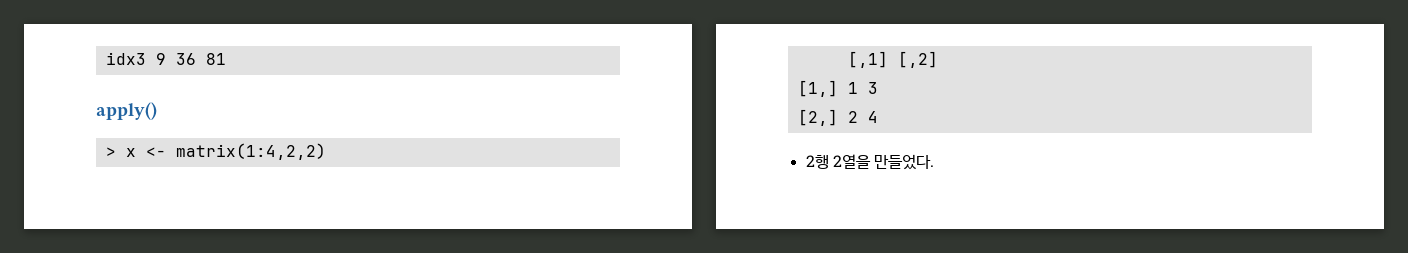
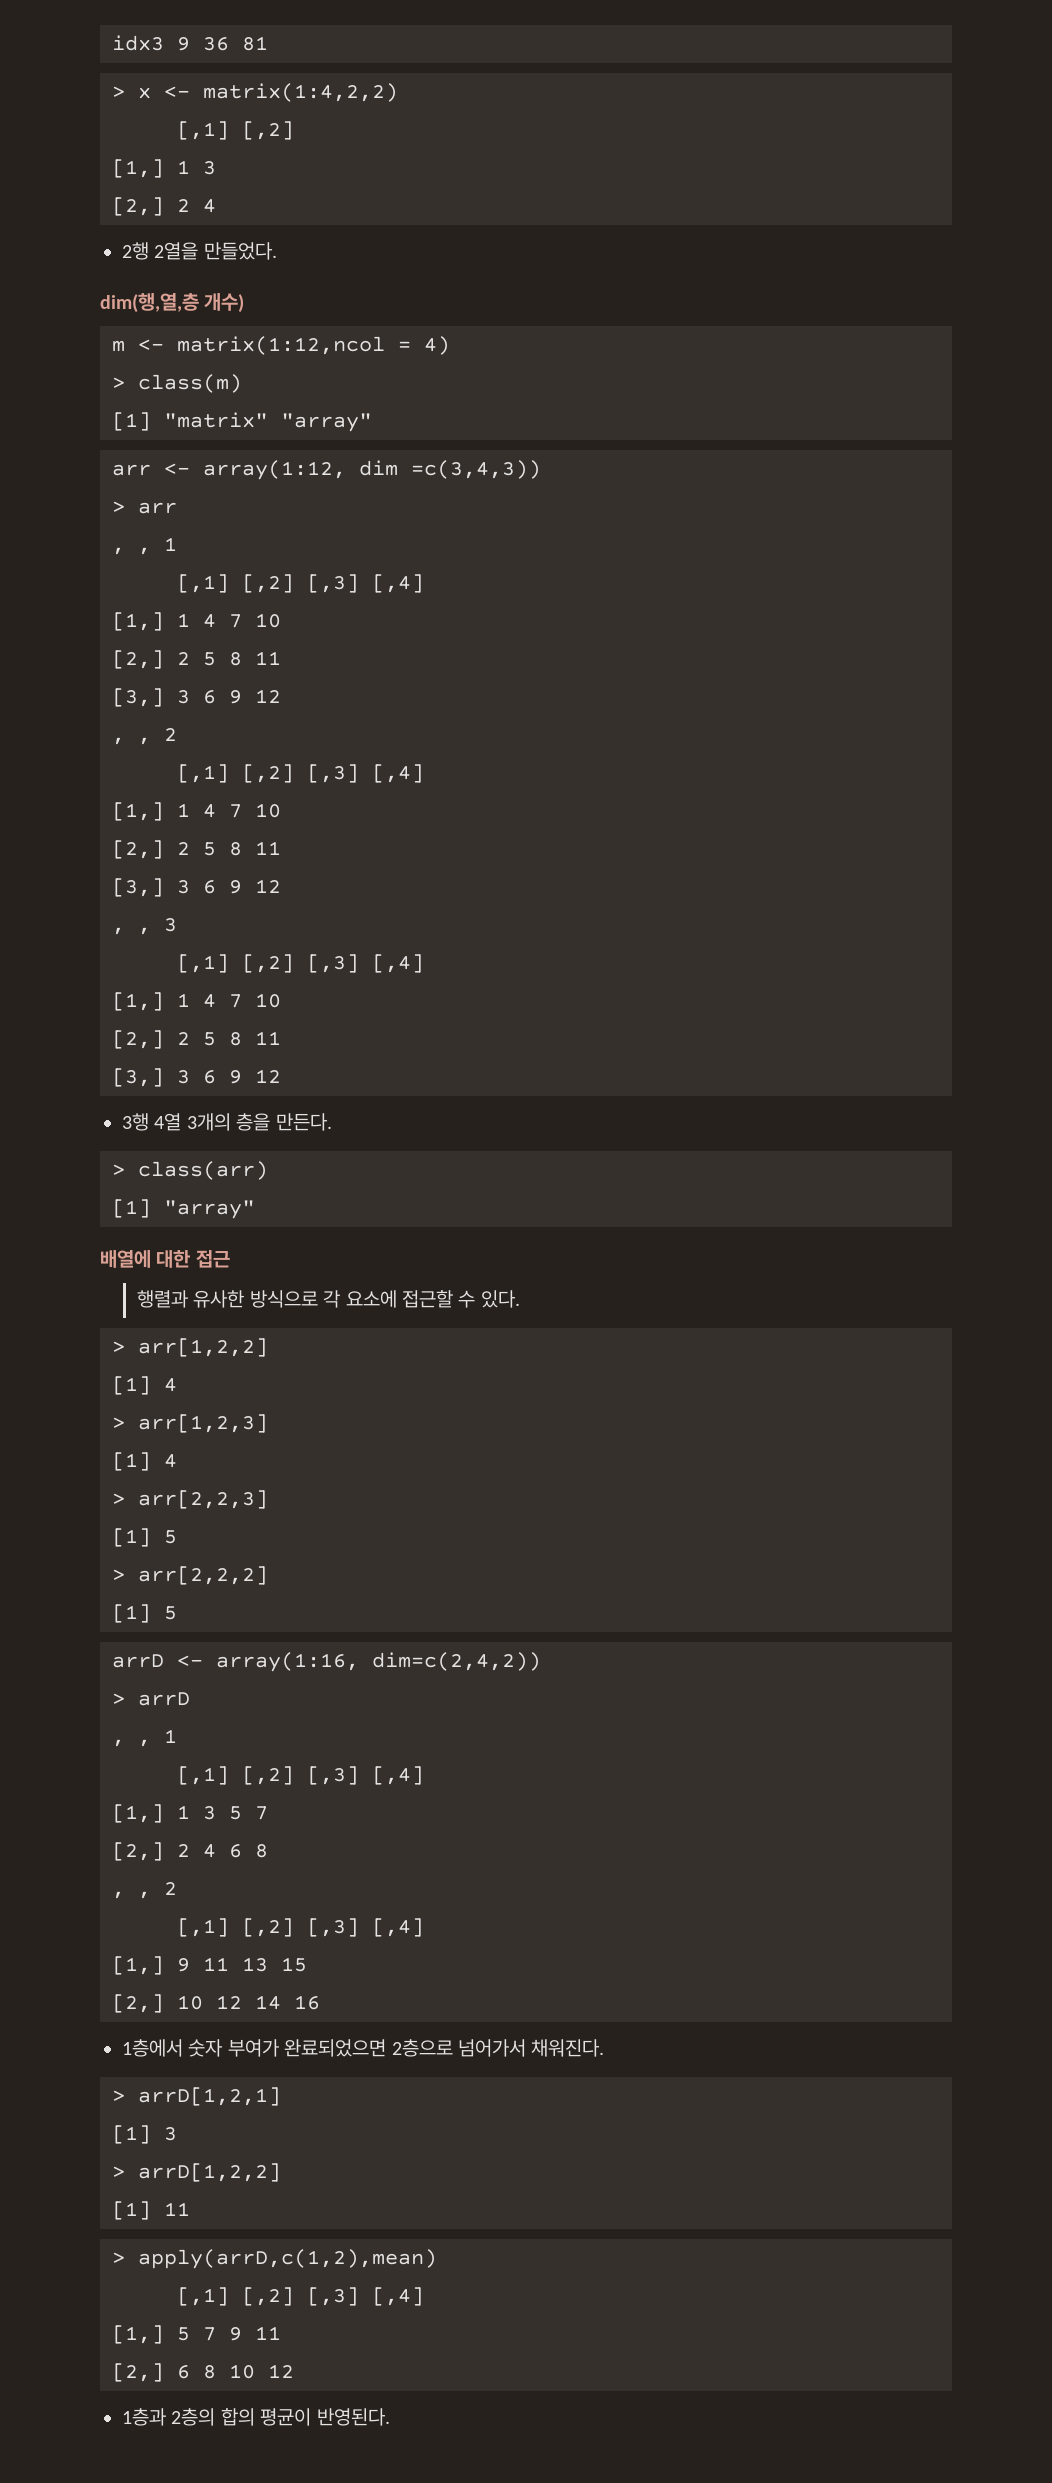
[96,102,157,120] // apply() -> (268, 43) none
(935, 162) none -> [100,293,245,313] [112,336,450,355] [112,374,242,393] [112,412,372,432] [112,460,541,480] [112,501,177,514] [112,537,177,555] [177,574,424,593] [112,612,281,631] [112,650,281,669] [112,688,281,707] [112,728,177,745] [177,764,424,783] [112,802,281,821] [112,840,281,859] [112,878,281,897] [112,918,177,935] [177,954,424,973] [112,992,281,1011] [112,1030,281,1049] [112,1068,281,1087] [122,1113,332,1131] [112,1161,268,1180] [112,1199,255,1219] [100,1250,230,1268] [136,1290,520,1308] [112,1338,268,1357] [112,1376,177,1395] [112,1414,268,1433] [112,1452,177,1471] [112,1490,268,1509] [112,1528,177,1547] [112,1566,268,1585] [112,1604,177,1623] [112,1652,541,1672] [112,1692,190,1706] [112,1729,177,1747] [177,1766,424,1785] [112,1804,268,1823] [112,1842,268,1861] [112,1882,177,1899] [177,1918,424,1937] [112,1956,307,1975] [112,1994,320,2013] [122,2039,605,2057] [112,2087,281,2106] [112,2125,177,2144] [112,2163,281,2182] [112,2201,190,2220] [112,2249,437,2269] [177,2287,424,2306] [112,2325,281,2344] [112,2363,294,2382] [122,2408,390,2426] // dim(행,열,층 개수) // m <- matrix(1:12,ncol = 4) // > class(m) // [1] "matrix" "array" // arr <- array(1:12, dim =c(3,4,3)) // > arr // , , 1 // [,1] [,2] [,3] [,4] // [1,] 1 4 7 10 // [2,] 2 5 8 11 // [3,] 3 6 9 12 // , , 2 // [,1] [,2] [,3] [,4] // [1,] 1 4 7 10 // [2,] 2 5 8 11 // [3,] 3 6 9 12 // , , 3 // [,1] [,2] [,3] [,4] // [1,] 1 4 7 10 // [2,] 2 5 8 11 // [3,] 3 6 9 12 // 3행 4열 3개의 층을 만든다. // > class(arr) // [1] "array" // 배열에 대한 접근 // 행렬과 유사한 방식으로 각 요소에 접근할 수 있다. // > arr[1,2,2] // [1] 4 // > arr[1,2,3] // [1] 4 // > arr[2,2,3] // [1] 5 // > arr[2,2,2] // [1] 5 // arrD <- array(1:16, dim=c(2,4,2)) // > arrD // , , 1 // [,1] [,2] [,3] [,4] // [1,] 1 3 5 7 // [2,] 2 4 6 8 // , , 2 // [,1] [,2] [,3] [,4] // [1,] 9 11 13 15 // [2,] 10 12 14 16 // 1층에서 숫자 부여가 완료되었으면 2층으로 넘어가서 채워진다. // > arrD[1,2,1] // [1] 3 // > arrD[1,2,2] // [1] 11 // > apply(arrD,c(1,2),mean) // [,1] [,2] [,3] [,4] // [1,] 5 7 9 11 // [2,] 6 8 10 12 // 1층과 2층의 합의 평균이 반영된다.

